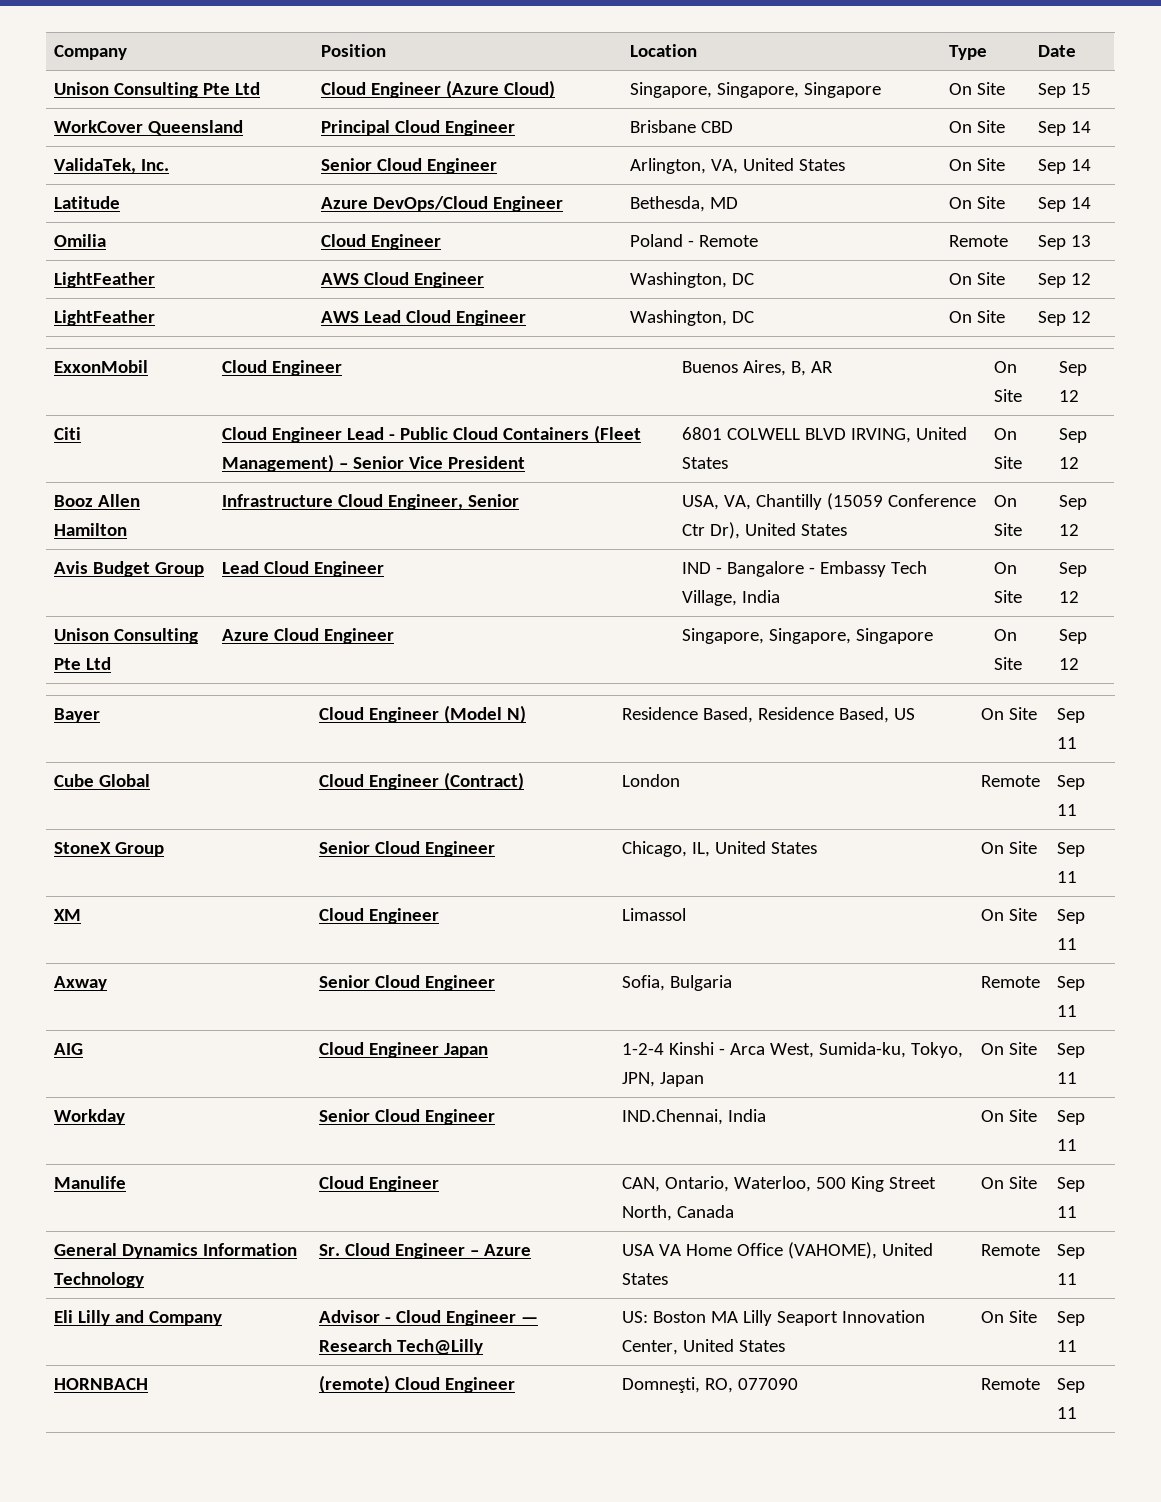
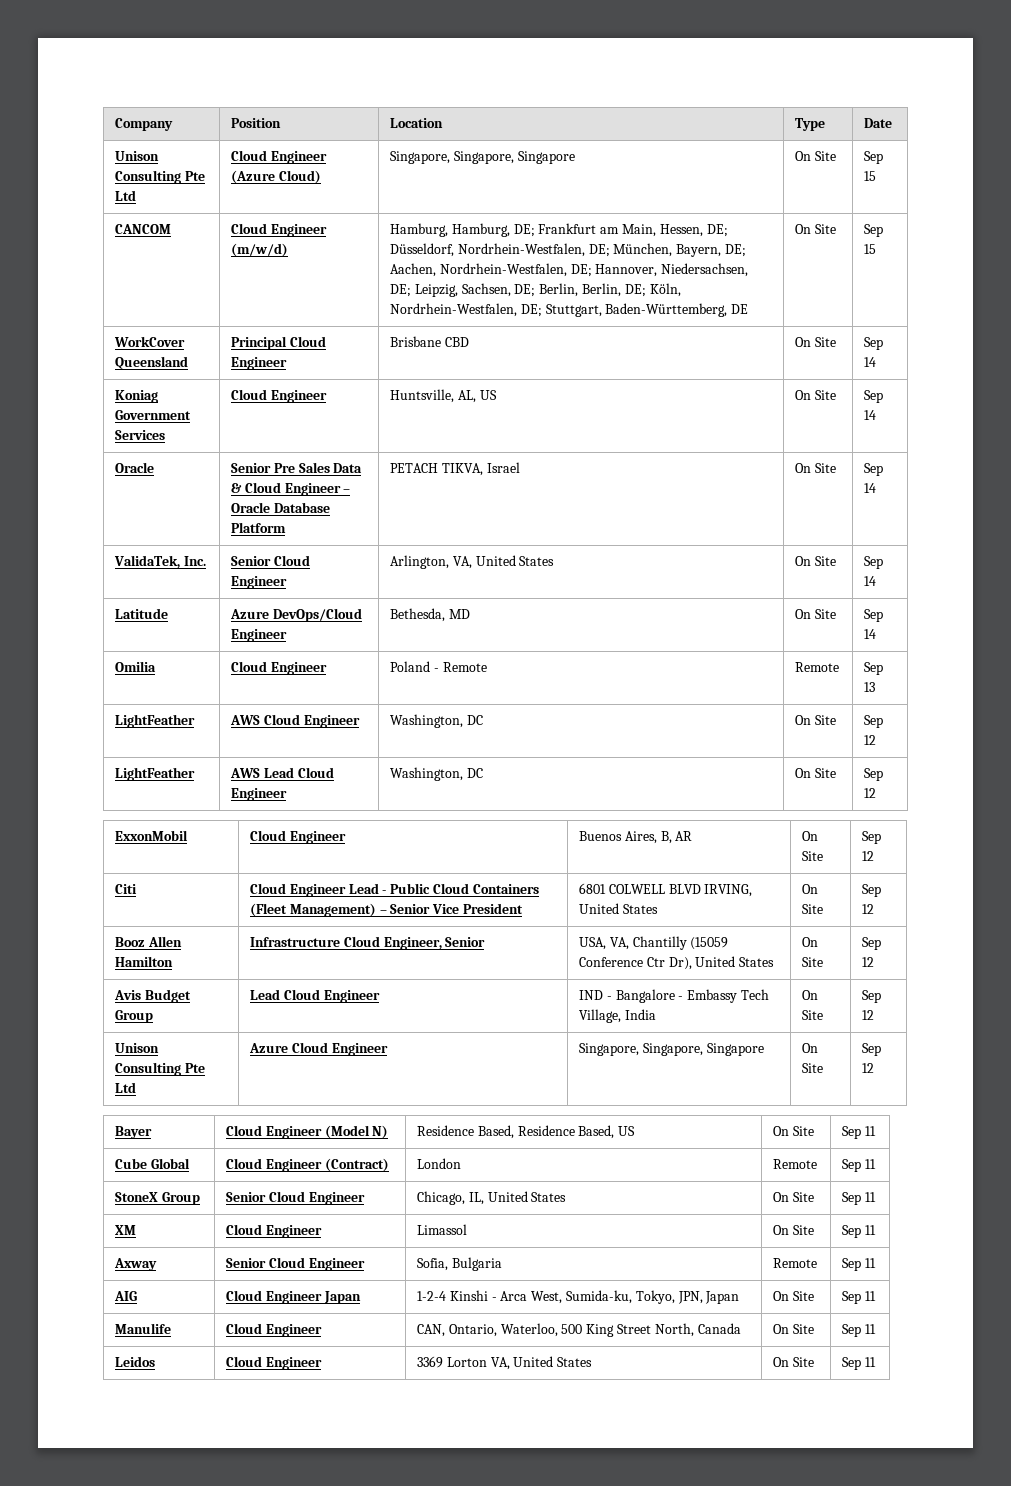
(1091, 89) none -> [115,224,172,234] [231,223,327,237] [231,243,289,257] [390,223,728,237] [390,243,747,257] [390,263,749,277] [390,283,681,297] [390,303,749,317] [795,224,836,234] [864,224,884,237] [864,244,877,254] // CANCOM | Cloud Engineer (m/w/d) | Hamburg, Hamburg, DE; Frankfurt am Main, Hessen, DE; Düsseldorf, Nordrhein-Westfalen, DE; München, Bayern, DE; Aachen, Nordrhein-Westfalen, DE; Hannover, Niedersachsen, DE; Leipzig, Sachsen, DE; Berlin, Berlin, DE; Köln, Nordrhein-Westfalen, DE; Stuttgart, Baden-Württemberg, DE | On Site | Sep 15
(1091, 127) none -> [115,390,159,403] [115,410,192,420] [115,430,166,440] [231,389,327,403] [390,389,497,403] [795,390,836,400] [864,390,884,403] [864,410,877,420] [115,462,155,473] [231,462,363,473] [231,482,351,496] [231,502,330,513] [231,522,287,533] [390,462,520,476] [795,463,836,473] [864,463,884,476] [864,483,877,493] // Koniag Government Services | Cloud Engineer | Huntsville, AL, US | On Site | Sep 14 // Oracle | Senior Pre Sales Data & Cloud Engineer – Oracle Database Platform | PETACH TIKVA, Israel | On Site | Sep 14
[53,1109,125,1125] [318,1109,495,1125] [621,1109,766,1125] [980,1109,1037,1122] [1056,1110,1085,1125] [1056,1139,1077,1151] // Workday | Senior Cloud Engineer | IND.Chennai, India | On Site | Sep 11 -> (876, 1296) none
[53,1243,297,1259] [53,1272,144,1288] [318,1243,531,1259] [621,1242,933,1259] [621,1273,668,1285] [980,1244,1040,1256] [1056,1244,1085,1259] [1056,1273,1077,1285] [53,1310,222,1326] [318,1310,538,1326] [318,1339,483,1355] [621,1310,925,1326] [621,1339,785,1355] [980,1310,1037,1323] [1056,1311,1085,1326] [1056,1340,1077,1352] [53,1378,148,1390] [318,1375,515,1393] [621,1377,798,1393] [980,1378,1040,1390] [1056,1378,1085,1393] [1056,1407,1077,1419] General Dynamics Information Technology | Sr. Cloud Engineer – Azure | USA VA Home Office (VAHOME), United States | Remote | Sep 11 // Eli Lilly and Company | Advisor - Cloud Engineer — Research Tech@Lilly | US: Boston MA Lilly Seaport Innovation Center, United States | On Site | Sep 11 // HORNBACH | (remote) Cloud Engineer | Domneşti, RO, 077090 | Remote | Sep 11 -> [115,1356,156,1367] [226,1356,322,1370] [417,1356,593,1370] [773,1357,814,1367] [842,1357,876,1370] Leidos | Cloud Engineer | 3369 Lorton VA, United States | On Site | Sep 11

